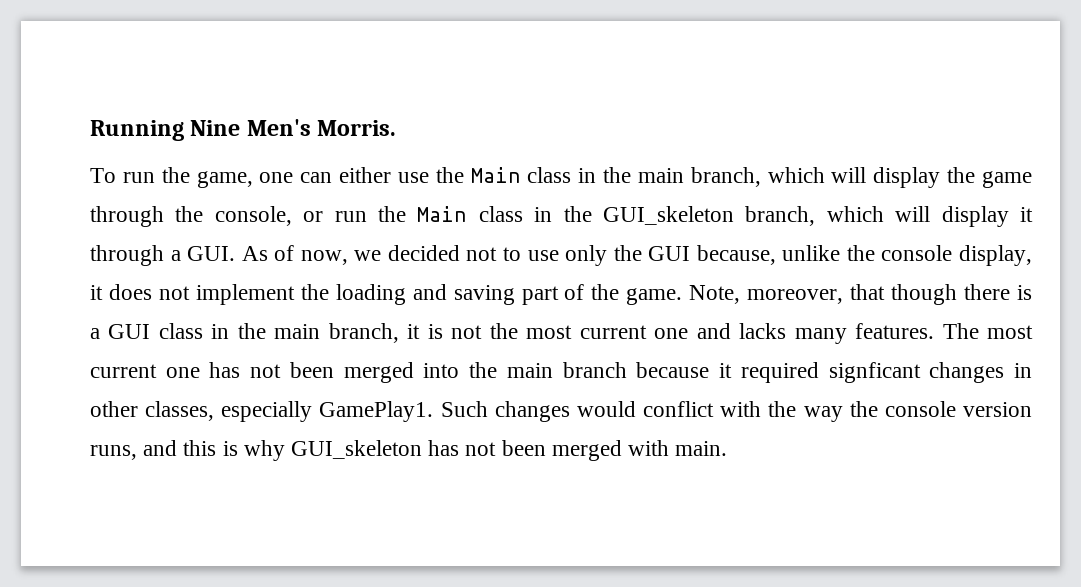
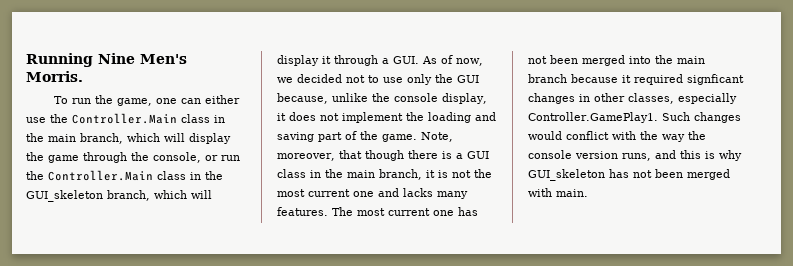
[470,167,521,183] Main -> [72,113,177,124] Controller.Main
[417,206,468,222] Main -> [48,170,153,181] Controller.Main
[319,401,434,422] GamePlay1. -> [528,112,658,123] Controller.GamePlay1.

